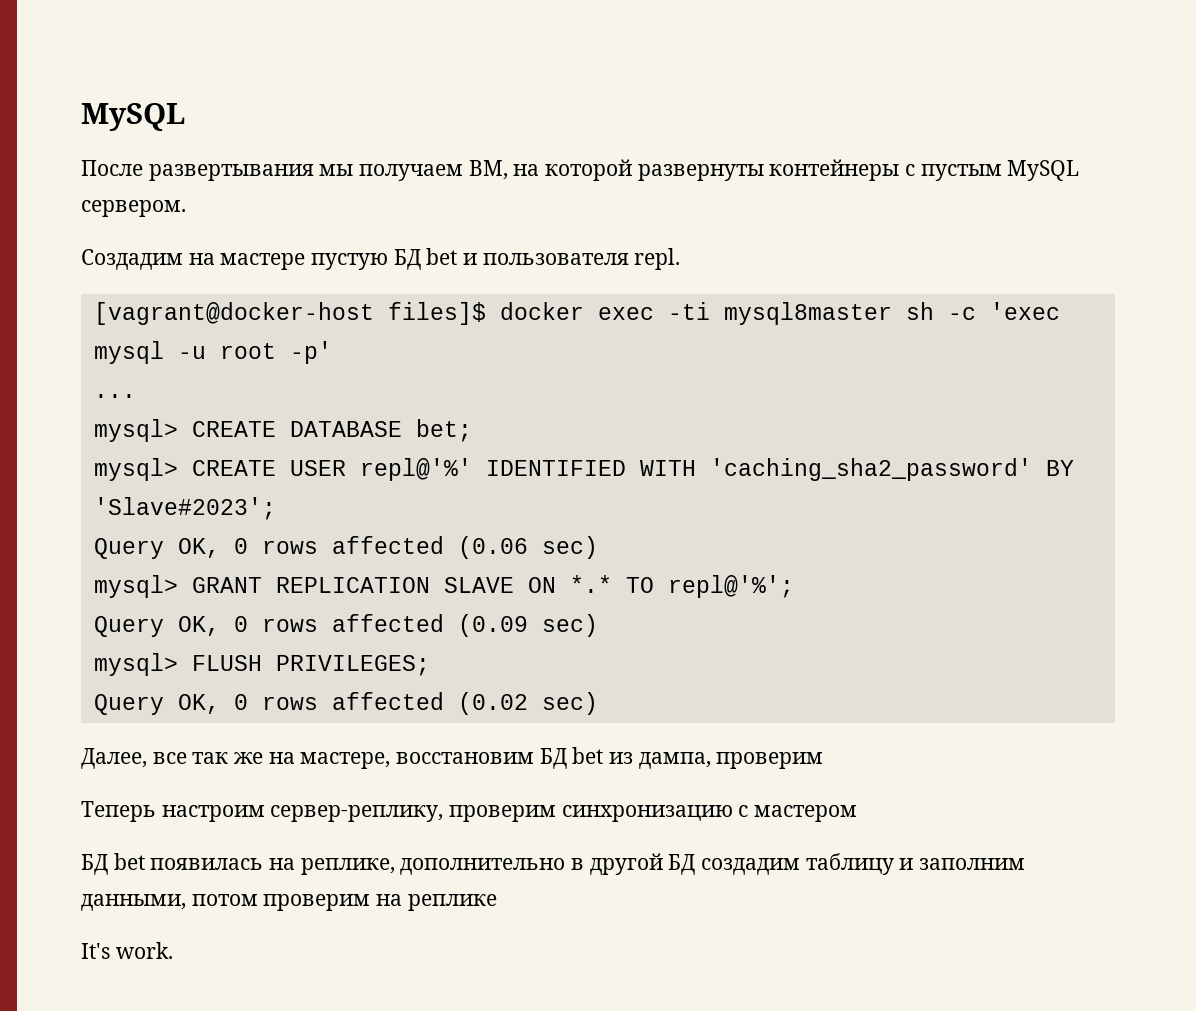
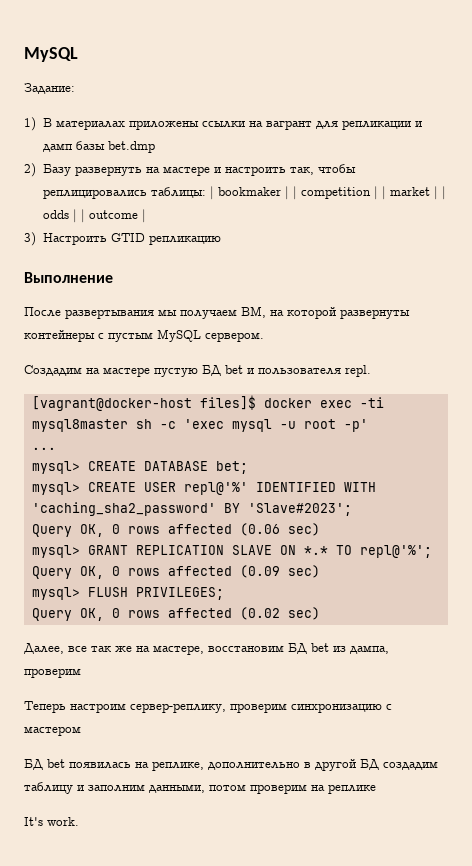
[81,103,185,131] MySQL -> [24,47,78,62] [24,83,75,94] [24,117,422,131] [42,141,155,153] [24,163,356,177] [42,186,446,200] [42,209,146,223] [24,232,221,246] [24,272,113,283] MySQL // Задание: // 1) В материалах приложены ссылки на вагрант для репликации и дамп базы bet.dmp // 2) Базу развернуть на мастере и настроить так, чтобы реплицировались таблицы: | bookmaker | | competition | | market | | odds | | outcome | // 3) Настроить GTID репликацию // Выполнение

